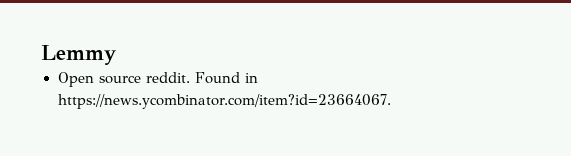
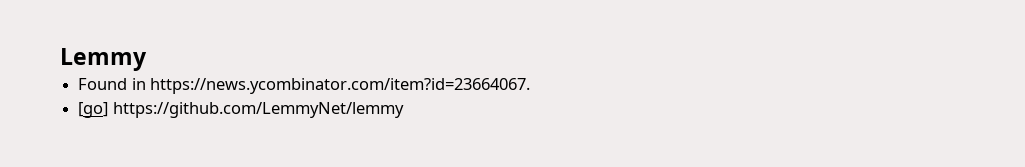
[57,72,190,87] Open source reddit. -> (147, 59) none
(392, 101) none -> [78,102,404,118] // [go] https://github.com/LemmyNet/lemmy

